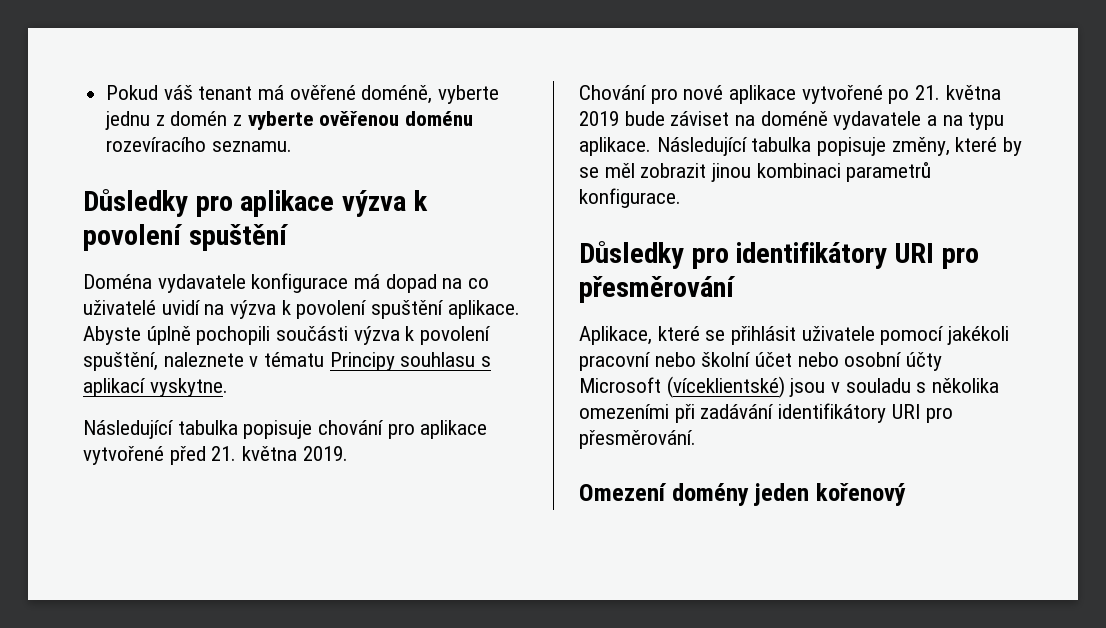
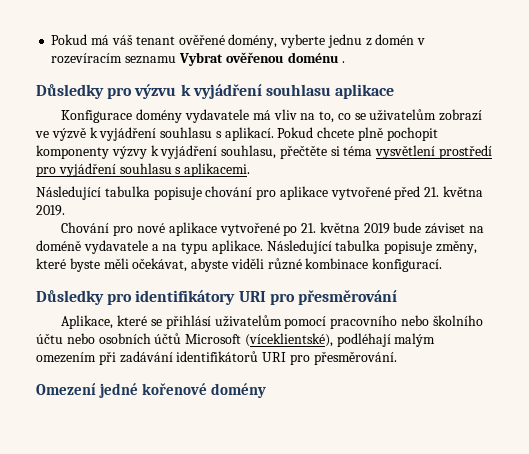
[106,85,159,100] Pokud -> [51,34,110,45] Pokud má
[258,85,433,104] má ověřené doméně, -> [178,34,278,48] ověřené domény,
[233,111,474,130] [106,137,292,152] [83,189,428,217] [83,224,289,251] [83,273,490,293] [83,300,520,319] [83,326,492,345] [83,352,492,371] [83,378,228,397] z vyberte ověřenou doménu rozevíracího seznamu. // Důsledky pro aplikace výzva k povolení spuštění // Doména vydavatele konfigurace má dopad na co uživatelé uvidí na výzva k povolení spuštění aplikace. Abyste úplně pochopili součásti výzva k povolení spuštění, naleznete v tématu Principy souhlasu s aplikací vyskytne. -> [417,38,426,45] [51,52,346,66] [36,84,395,99] [61,109,483,123] [35,127,438,141] [36,145,493,159] [36,163,251,177] v rozevíracím seznamu Vybrat ověřenou doménu . // Důsledky pro výzvu k vyjádření souhlasu aplikace // Konfigurace domény vydavatele má vliv na to, co se uživatelům zobrazí ve výzvě k vyjádření souhlasu s aplikací. Pokud chcete plně pochopit komponenty výzvy k vyjádření souhlasu, přečtěte si téma vysvětlení prostředí pro vyjádření souhlasu s aplikacemi.
[1003,137,1023,156] [579,162,932,182] [579,188,681,208] by se měl zobrazit jinou kombinaci parametrů konfigurace. -> [69,258,443,272] byste měli očekávat, abyste viděli různé kombinace konfigurací.
[731,326,1010,345] [579,352,943,371] [579,376,1000,398] [579,404,669,419] přihlásit uživatele pomocí jakékoli pracovní nebo školní účet nebo osobní účty Microsoft (víceklientské) jsou v souladu s několika omezeními -> [165,315,483,329] [36,333,436,347] [36,352,96,363] přihlásí uživatelům pomocí pracovního nebo školního účtu nebo osobních účtů Microsoft (víceklientské), podléhají malým omezením
[778,403,887,423] identifikátory -> [176,351,259,362] identifikátorů
[671,483,906,506] domény jeden kořenový -> [98,383,266,398] jedné kořenové domény

